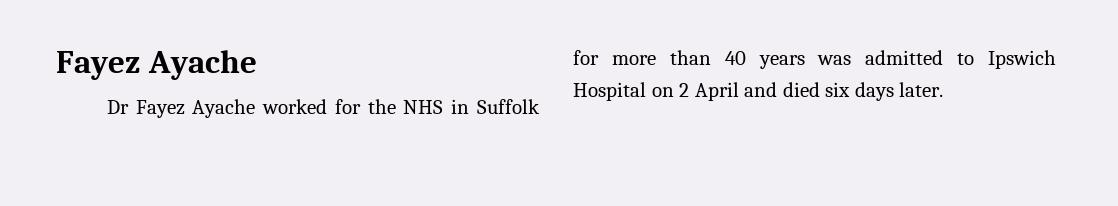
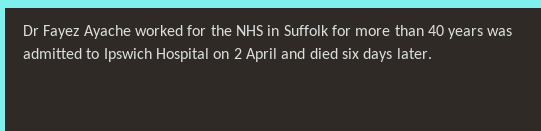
[56,50,257,80] Fayez Ayache // -> (23, 30) none

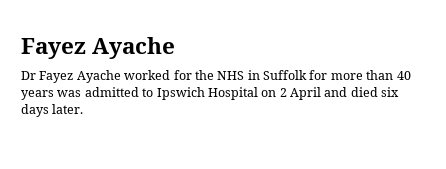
(23, 30) none -> [21,37,176,59] Fayez Ayache //

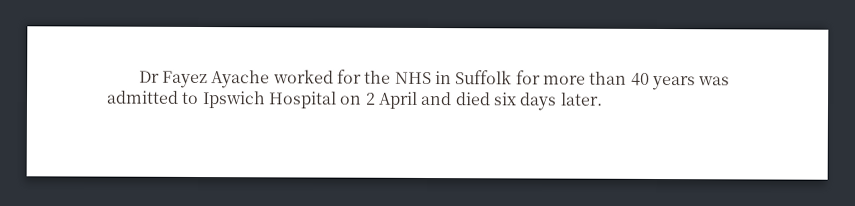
[21,37,176,59] Fayez Ayache // -> (138, 76) none

